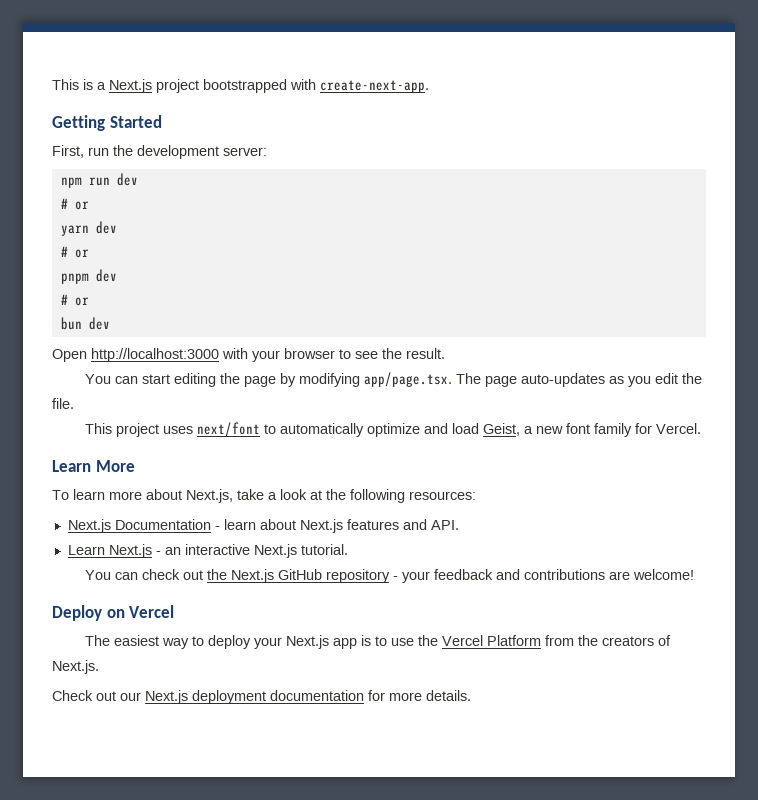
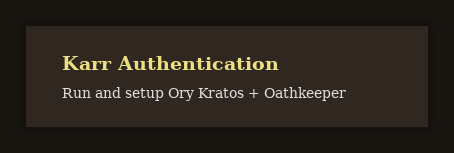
[52,79,429,93] [52,115,162,131] [52,145,267,159] [60,173,138,188] [60,198,89,210] [60,221,117,236] [60,246,89,258] [60,269,117,284] [60,294,89,306] [60,317,110,330] [52,348,445,362] [84,372,702,387] [52,398,74,409] [84,422,701,437] [52,460,135,472] [52,489,476,503] [67,519,459,533] [67,544,348,558] [84,569,694,583] [52,605,175,621] [84,635,671,649] [52,660,99,674] [52,690,471,704] This is a Next.js project bootstrapped with create-next-app. // Getting Started // First, run the development server: // npm run dev // # or // yarn dev // # or // pnpm dev // # or // bun dev // Open http://localhost:3000 with your browser to see the result. // You can start editing the page by modifying app/page.tsx. The page auto-updates as you edit the file. // This project uses next/font to automatically optimize and load Geist, a new font family for Vercel. // Learn More // To learn more about Next.js, take a look at the following resources: // Next.js Documentation - learn about Next.js features and API. // Learn Next.js - an interactive Next.js tutorial. // You can check out the Next.js GitHub repository - your feedback and contributions are welcome! // Deploy on Vercel // The easiest way to deploy your Next.js app is to use the Vercel Platform from the creators of Next.js. // Check out our Next.js deployment documentation for more details. -> [62,56,279,70] [62,87,346,101] Karr Authentication // Run and setup Ory Kratos + Oathkeeper

